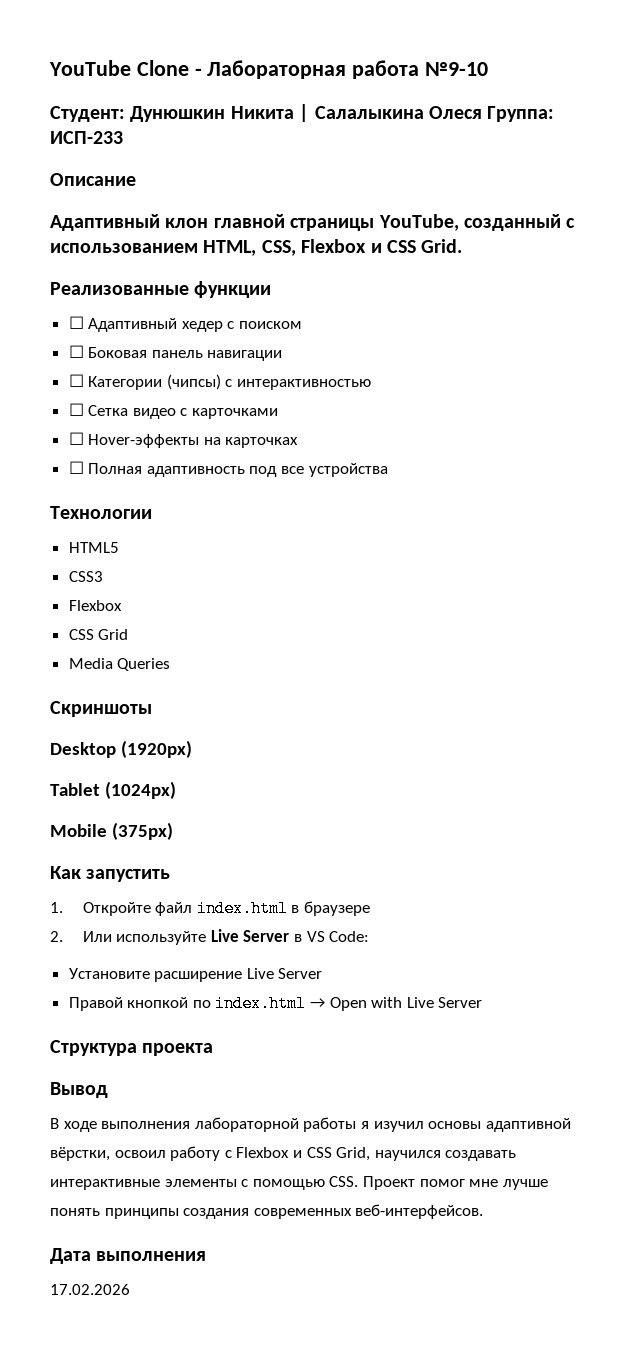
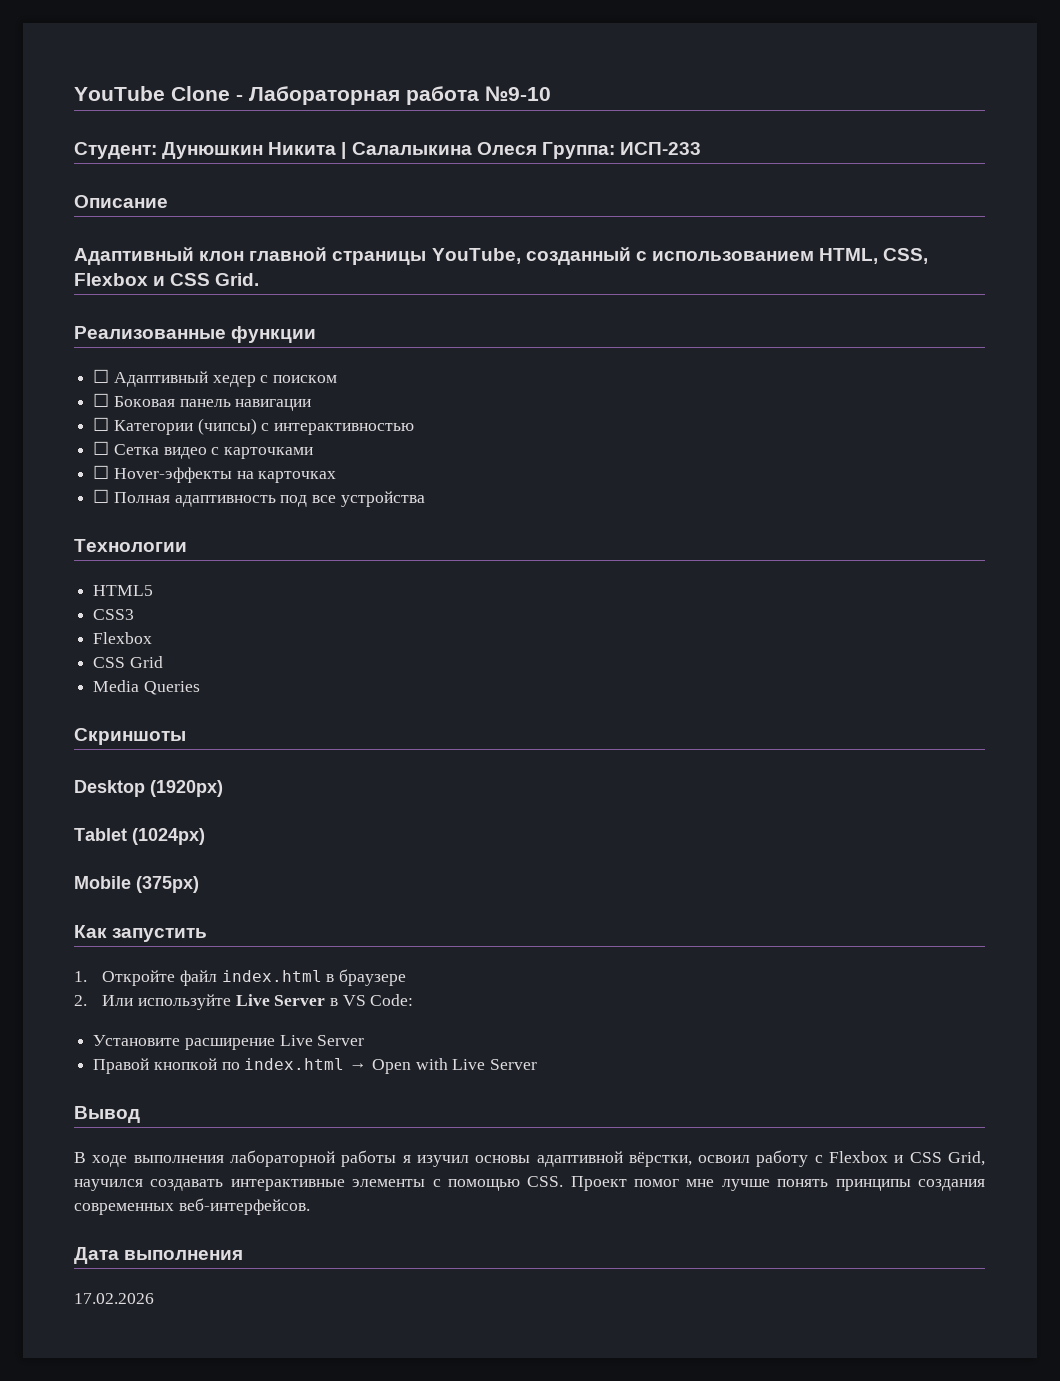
[50,1040,214,1056] // Структура проекта -> (538, 1064) none

